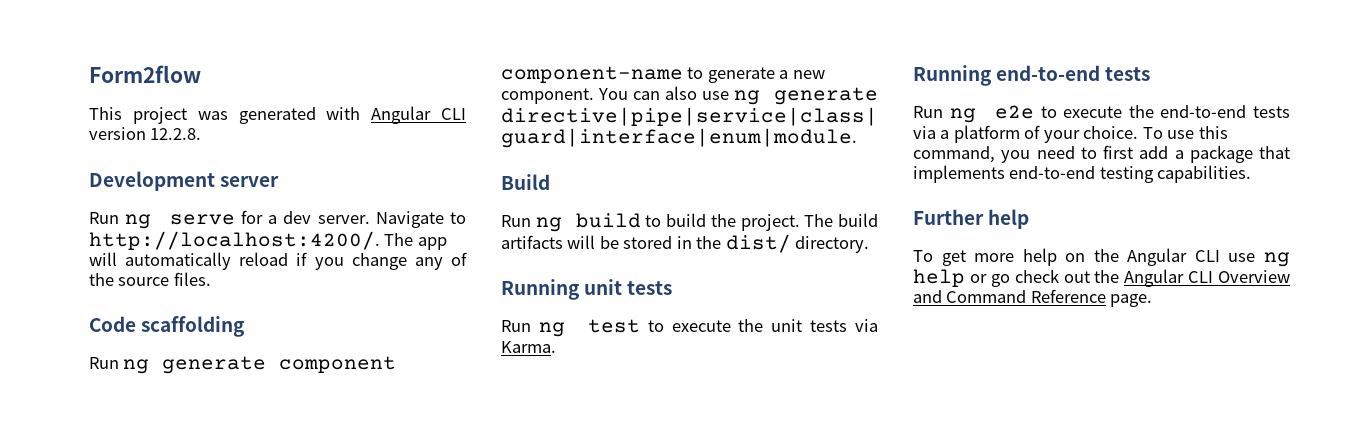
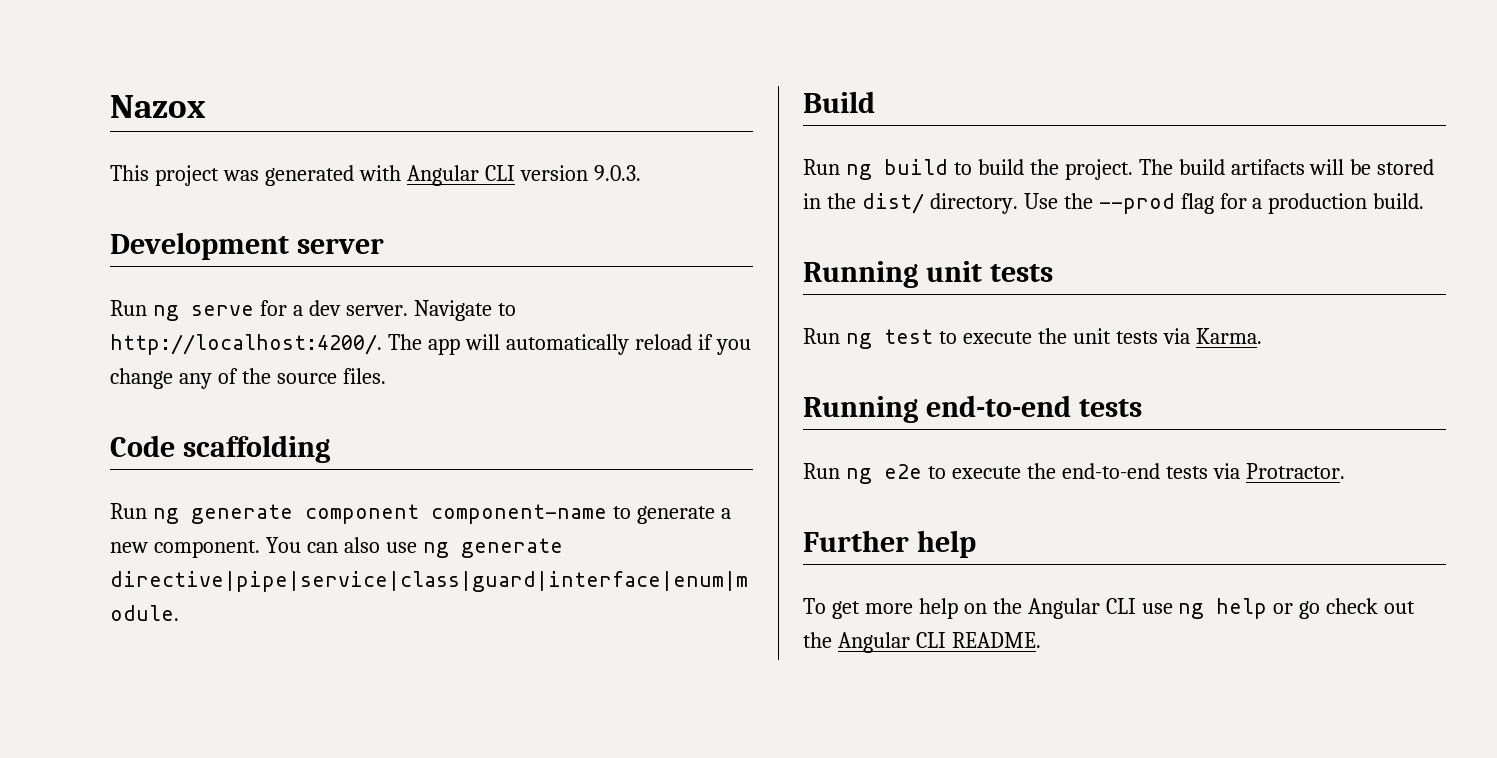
[89,65,201,83] Form2flow -> [110,95,206,118] Nazox
[150,128,202,140] 12.2.8. -> [593,165,641,181] 9.0.3.
(870, 244) none -> [1023,193,1425,214] Use the --prod flag for a production build.
[940,125,1228,143] [913,145,1290,163] [913,165,1252,183] a platform of your choice. To use this command, you need to first add a package that implements end-to-end testing capabilities. -> [1245,463,1345,479] Protractor.
[1218,270,1290,283] [913,289,1153,307] Overview and Command Reference page. -> [951,632,1041,648] README.

